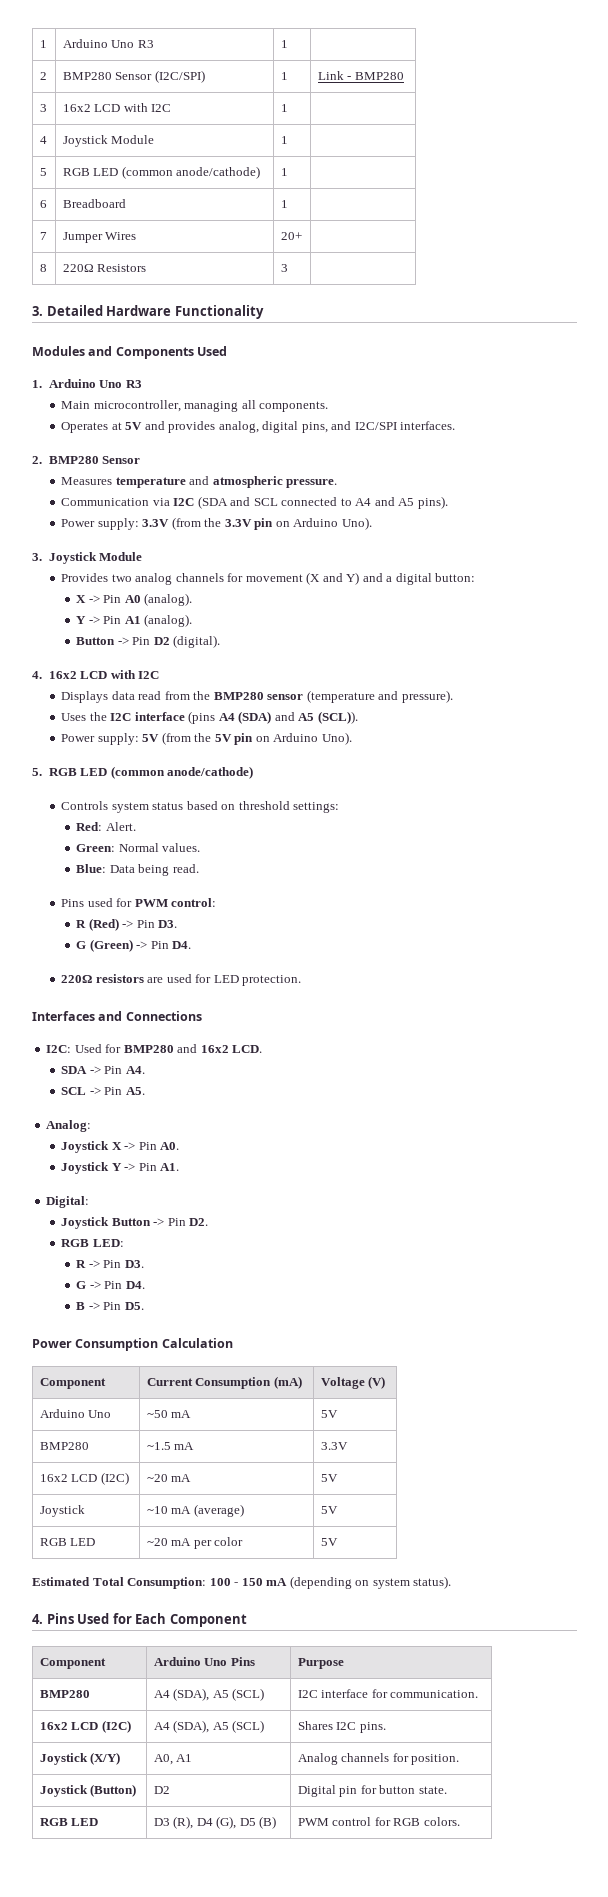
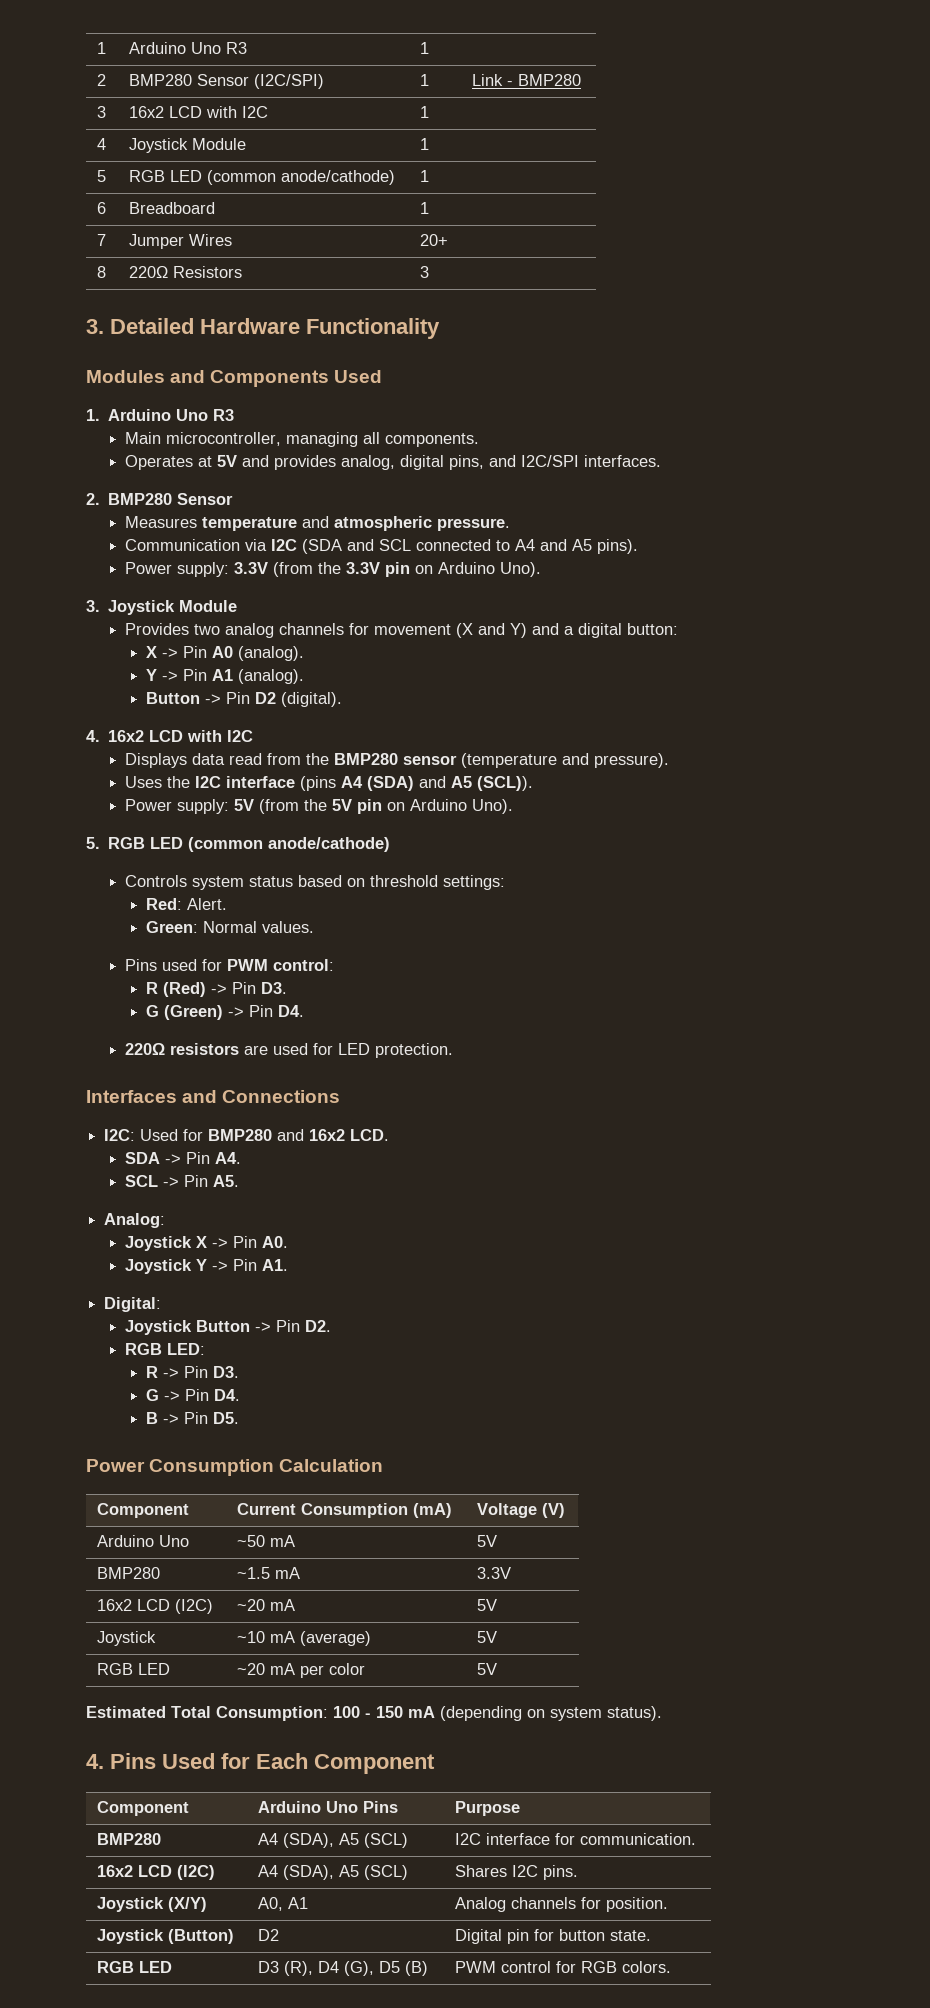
[76,864,199,876] // Blue: Data being read. -> (315, 927) none

